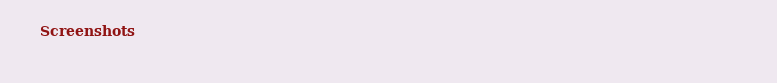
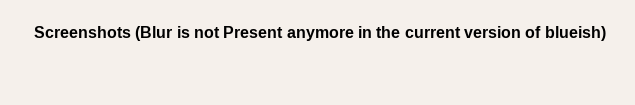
(135, 30) none -> [135,26,606,41] (Blur is not Present anymore in the current version of blueish)

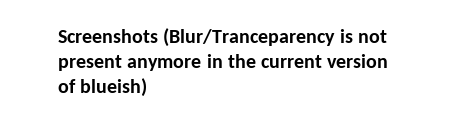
[135,26,173,41] (Blur -> [163,28,336,47] (Blur/Tranceparency
[223,26,284,38] Present -> [58,55,122,71] present

